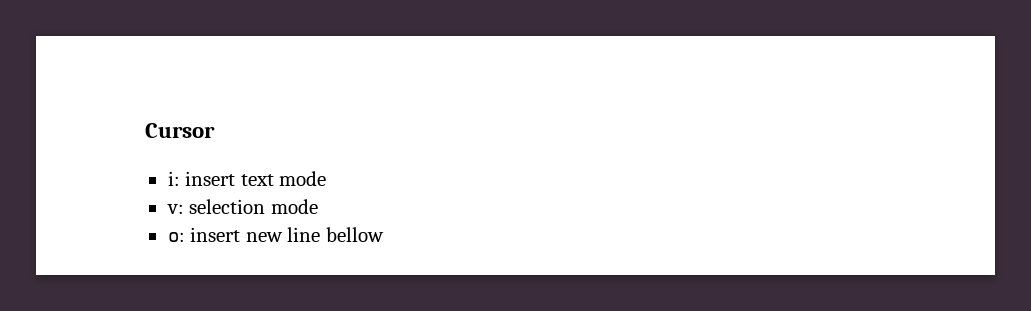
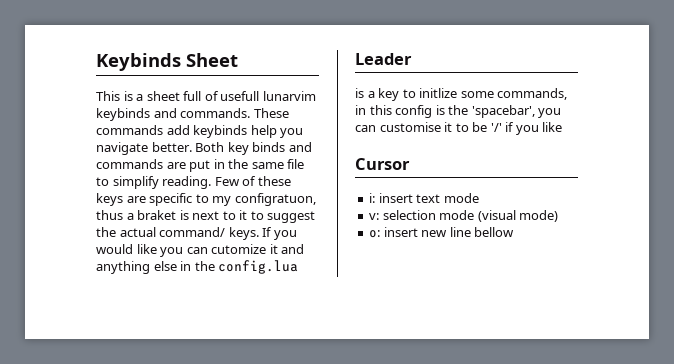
(145, 130) none -> [96,53,238,71] [96,91,316,101] [96,108,289,121] [96,125,304,138] [96,142,312,155] [96,159,305,172] [96,176,291,189] [96,193,316,206] [96,210,316,223] [96,227,297,240] [96,244,305,257] [96,260,299,274] [355,53,412,65] [355,88,568,101] [355,105,562,118] [355,122,563,135] Keybinds Sheet // This is a sheet full of usefull lunarvim keybinds and commands. These commands add keybinds help you navigate better. Both key binds and commands are put in the same file to simplify reading. Few of these keys are specific to my configratuon, thus a braket is next to it to suggest the actual command/ keys. If you would like you can cutomize it and anything else in the config.lua // Leader // is a key to initlize some commands, in this config is the 'spacebar', you can customise it to be '/' if you like //
(318, 206) none -> [477,210,559,222] (visual mode)

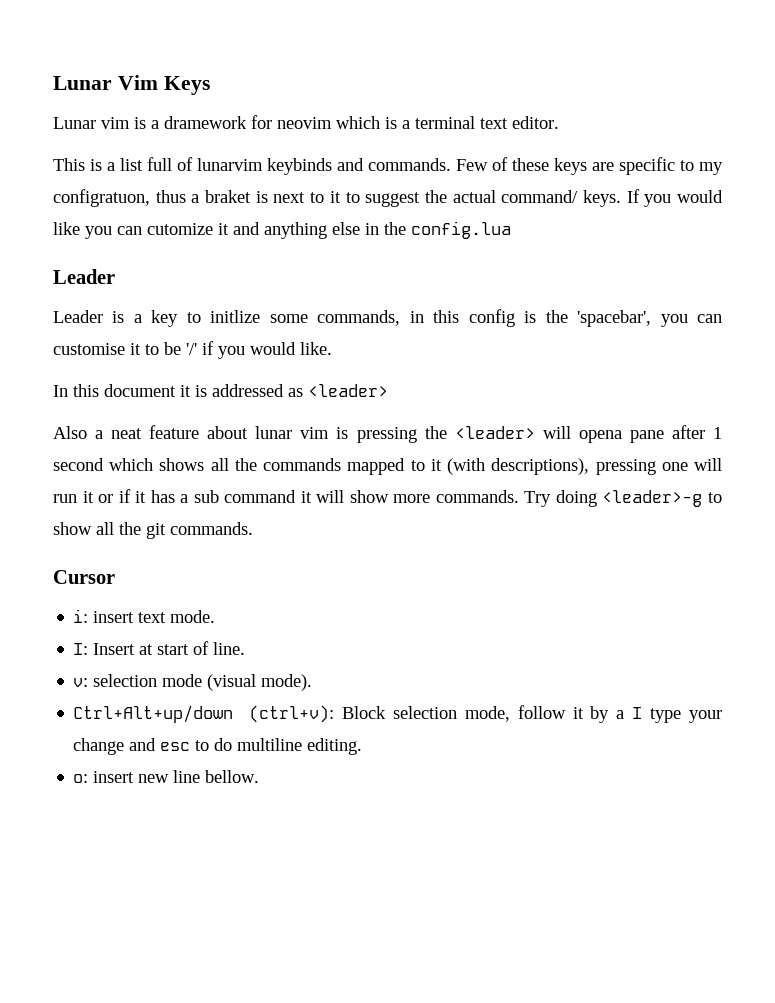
[96,53,238,71] Keybinds Sheet -> [53,75,210,95] [53,115,559,129] Lunar Vim Keys // Lunar vim is a dramework for neovim which is a terminal text editor.
[146,91,180,101] sheet -> [120,158,143,171] list
[220,91,260,101] usefull -> (193, 164) none
[253,108,289,118] [96,125,304,138] [96,142,312,155] [96,159,305,172] [96,176,212,189] These commands add keybinds help you navigate better. Both key binds and commands are put in the same file to simplify reading. -> (451, 164) none
(412, 59) none -> [53,310,103,323] Leader
[542,122,563,132] [355,158,410,170] [369,193,479,203] [369,210,559,222] like // Cursor // i: insert text mode // v: selection mode (visual mode) -> [250,342,332,355] [53,384,388,397] [53,425,723,443] [53,458,723,475] [53,489,722,507] [53,522,253,539] [53,570,115,584] [73,609,216,623] [73,641,246,655] [73,674,313,691] [73,705,723,723] [73,738,363,755] would like. // In this document it is addressed as <leader> // Also a neat feature about lunar vim is pressing the <leader> will opena pane after 1 second which shows all the commands mapped to it (with descriptions), pressing one will run it or if it has a sub command it will show more commands. Try doing <leader>-g to show all the git commands. // Cursor // i: insert text mode. // I: Insert at start of line. // v: selection mode (visual mode). // Ctrl+Alt+up/down (ctrl+v): Block selection mode, follow it by a I type your change and esc to do multiline editing.
[474,227,515,237] bellow -> [205,770,260,783] bellow.

